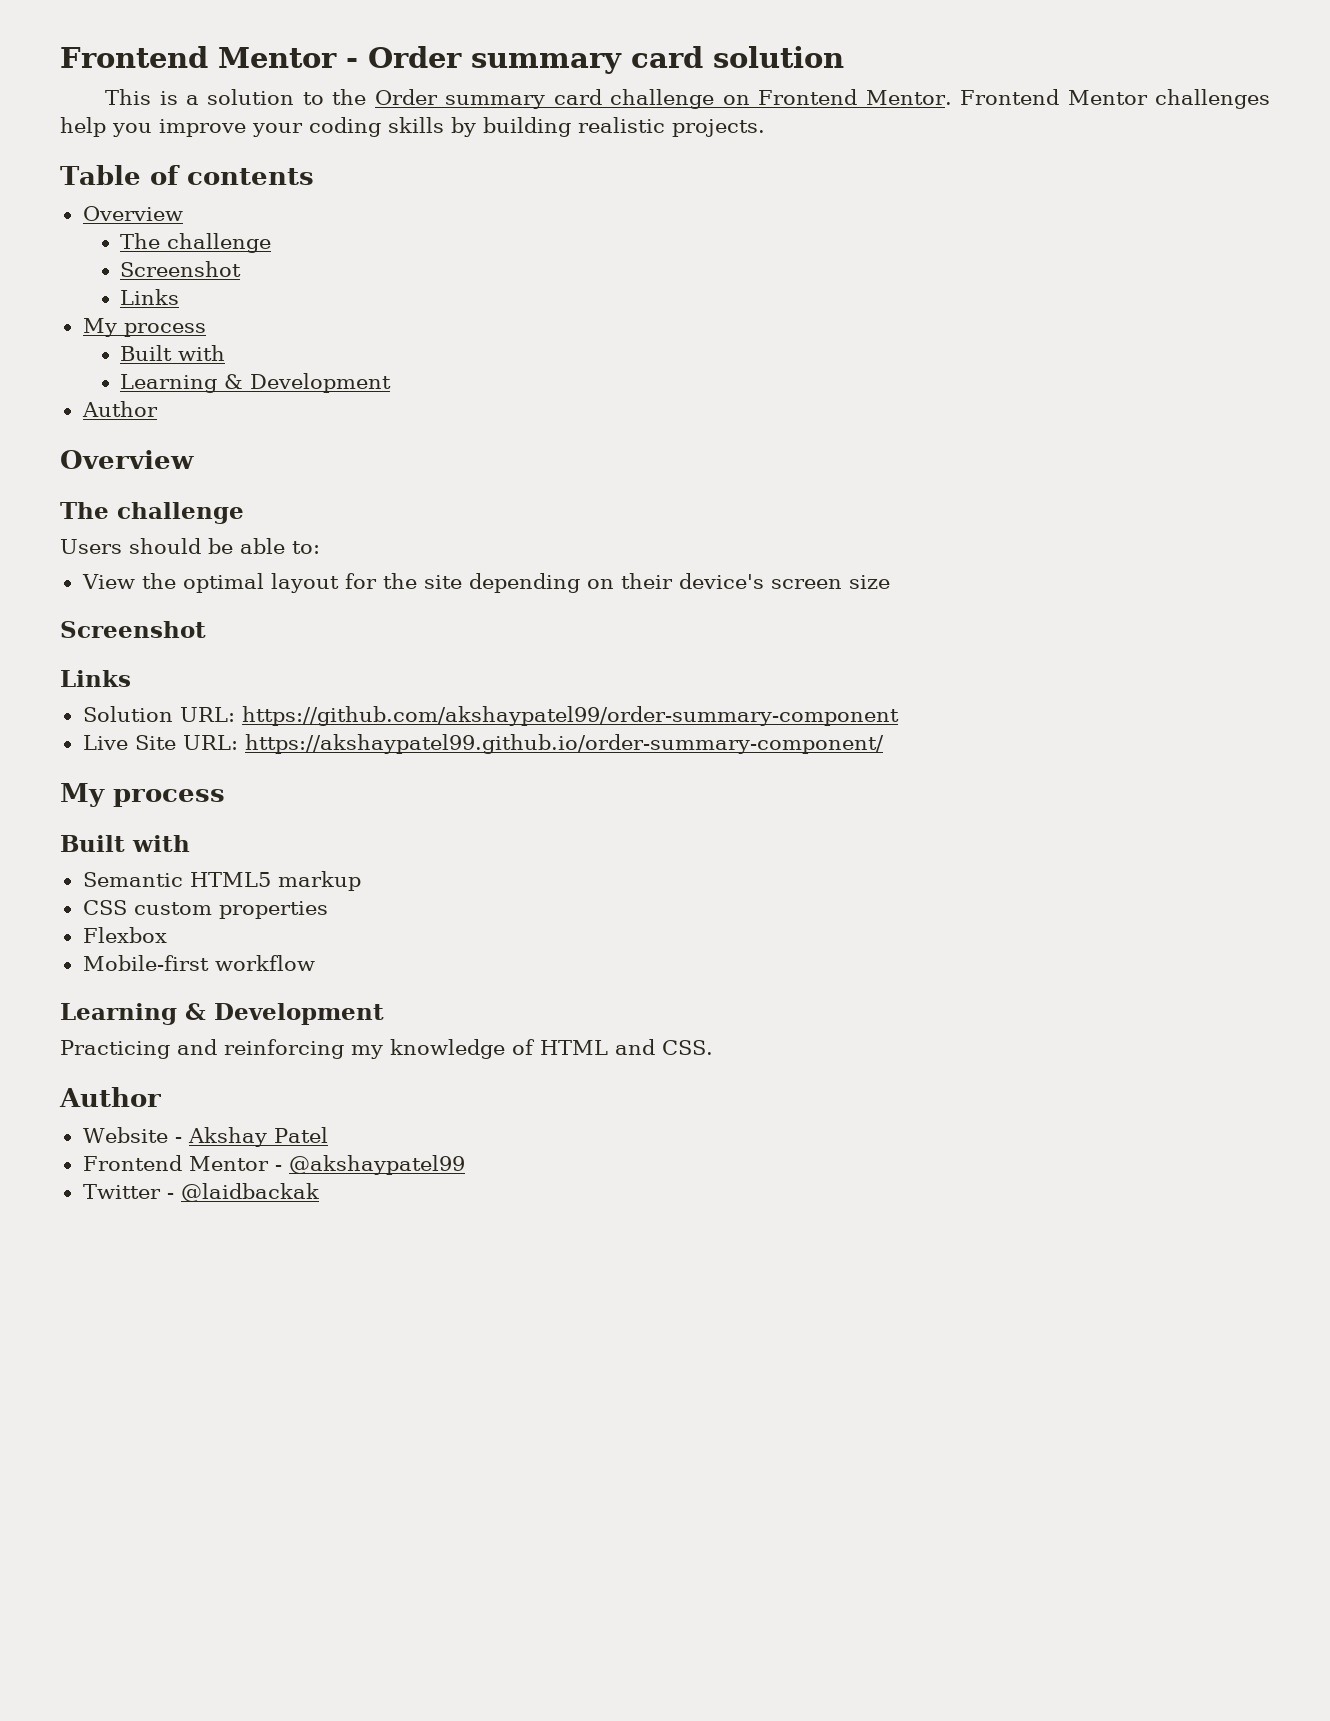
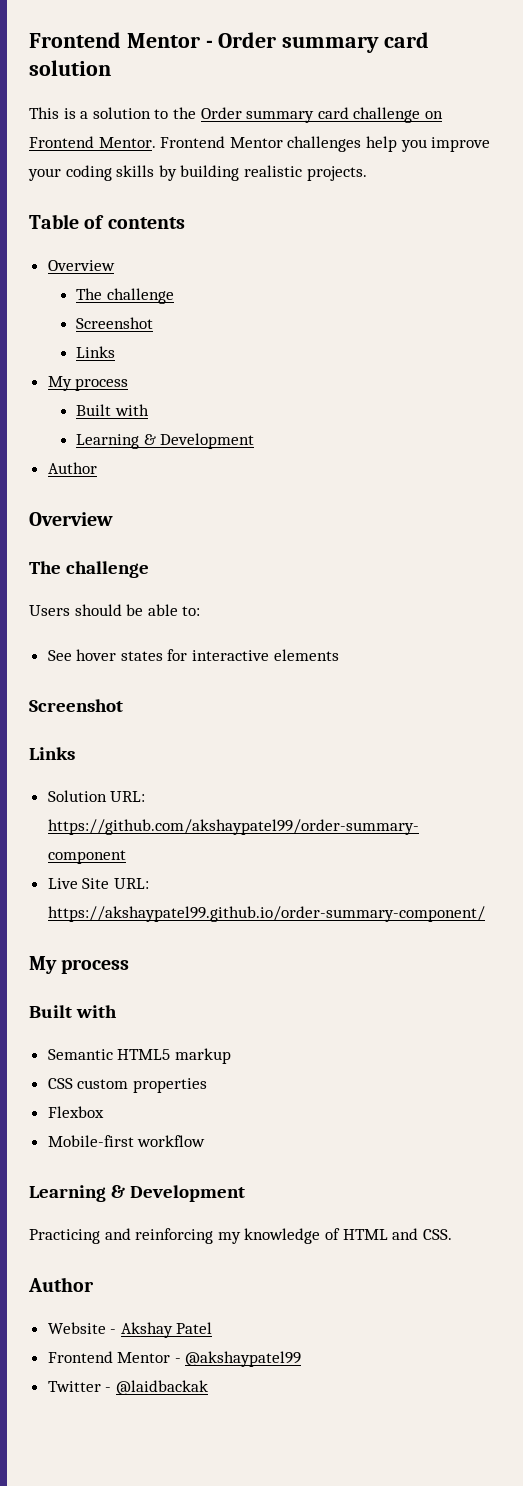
[81,573,890,593] View the optimal layout for the site depending on their device's screen size -> [47,649,339,661] See hover states for interactive elements

